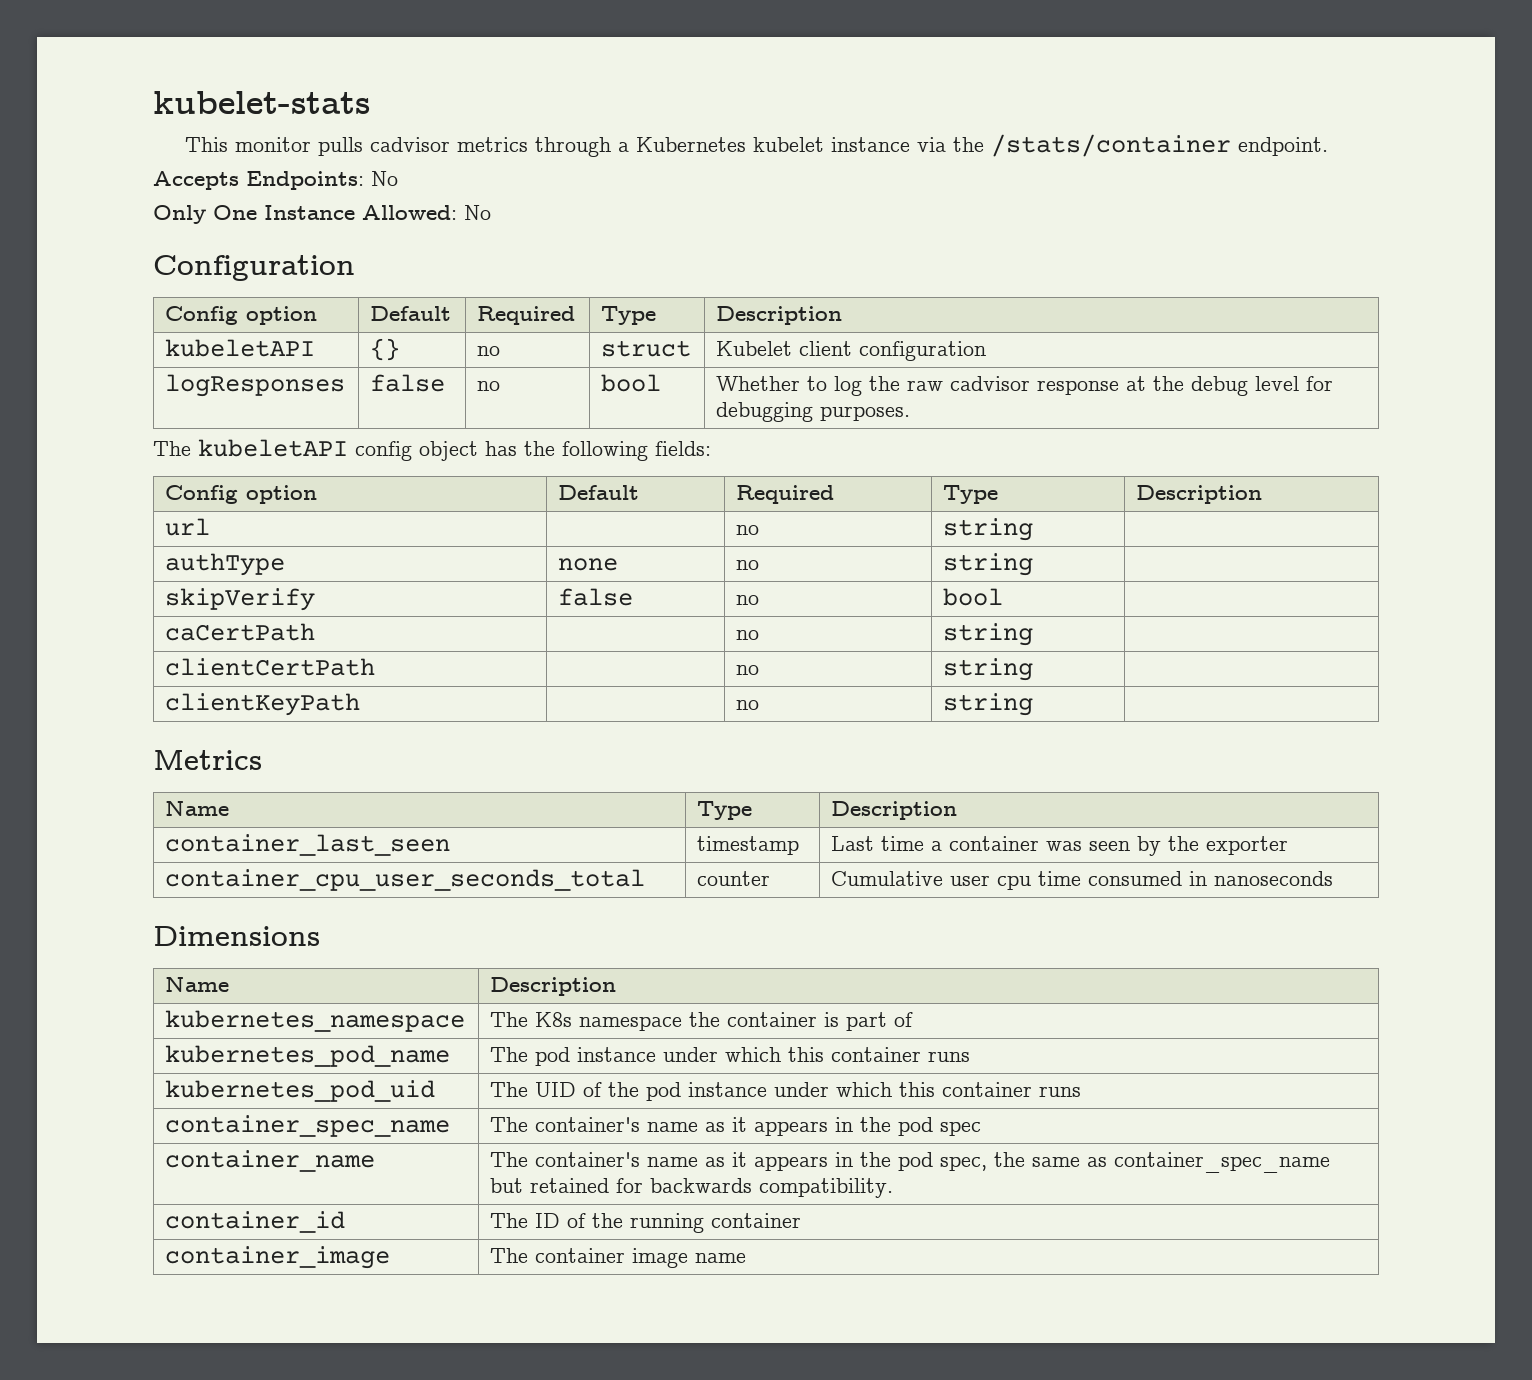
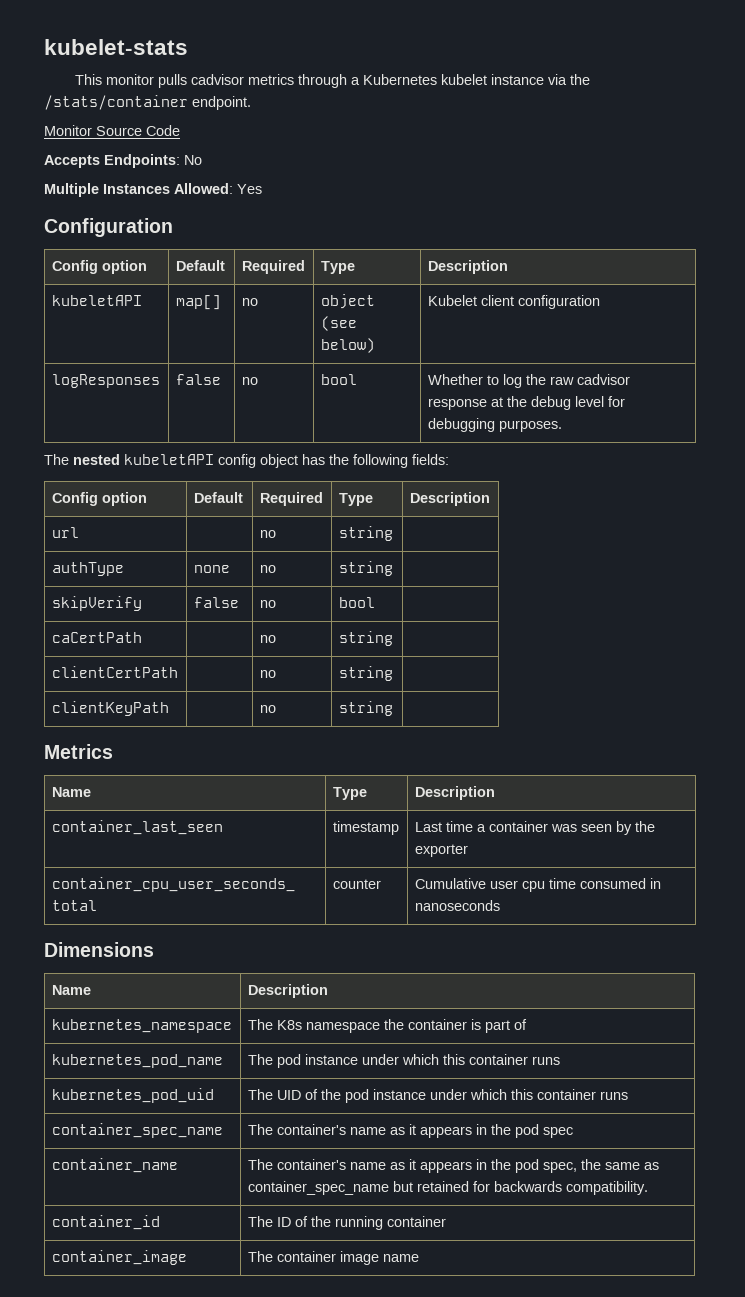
(1328, 146) none -> [44,125,180,136] // Monitor Source Code
[153,205,491,224] Only One Instance Allowed: No -> [44,183,262,197] Multiple Instances Allowed: Yes
[370,338,401,361] [477,346,501,356] [601,340,692,357] {} | no | struct -> [175,295,221,310] [241,298,258,306] [320,294,375,309] [320,316,357,331] [320,338,375,353] map[] | no | object (see below)
(191, 448) none -> [73,454,120,465] nested

